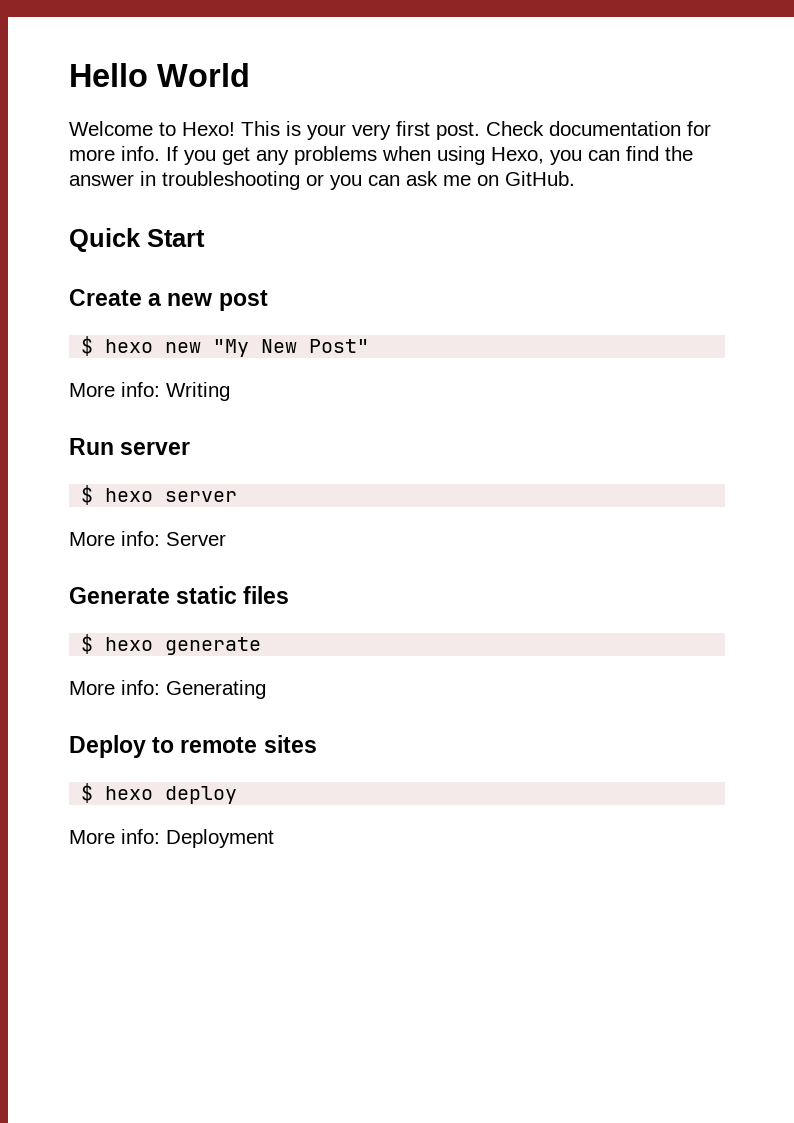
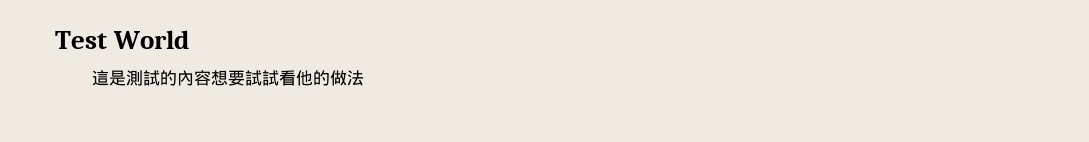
[69,63,148,87] Hello -> [55,31,107,49] Test
[69,121,711,140] [69,146,693,165] [69,171,575,190] [69,228,205,252] [69,289,268,311] [81,336,370,357] [69,382,230,401] [69,438,191,455] [81,485,238,505] [69,531,226,546] [69,586,290,604] [81,634,262,655] [69,680,266,699] [69,735,317,758] [81,783,238,804] [69,829,274,848] Welcome to Hexo! This is your very first post. Check documentation for more info. If you get any problems when using Hexo, you can find the answer in troubleshooting or you can ask me on GitHub. // Quick Start // Create a new post // $ hexo new "My New Post" // More info: Writing // Run server // $ hexo server // More info: Server // Generate static files // $ hexo generate // More info: Generating // Deploy to remote sites // $ hexo deploy // More info: Deployment -> [91,69,364,86] 這是測試的內容想要試試看他的做法

